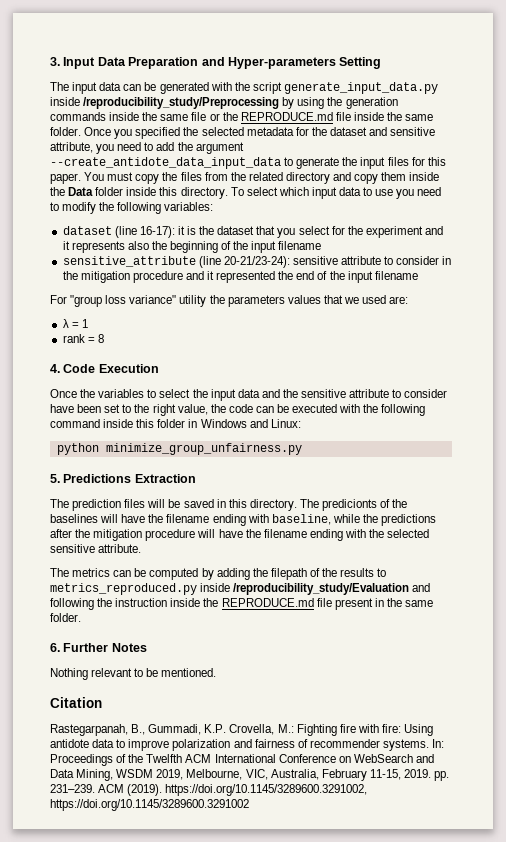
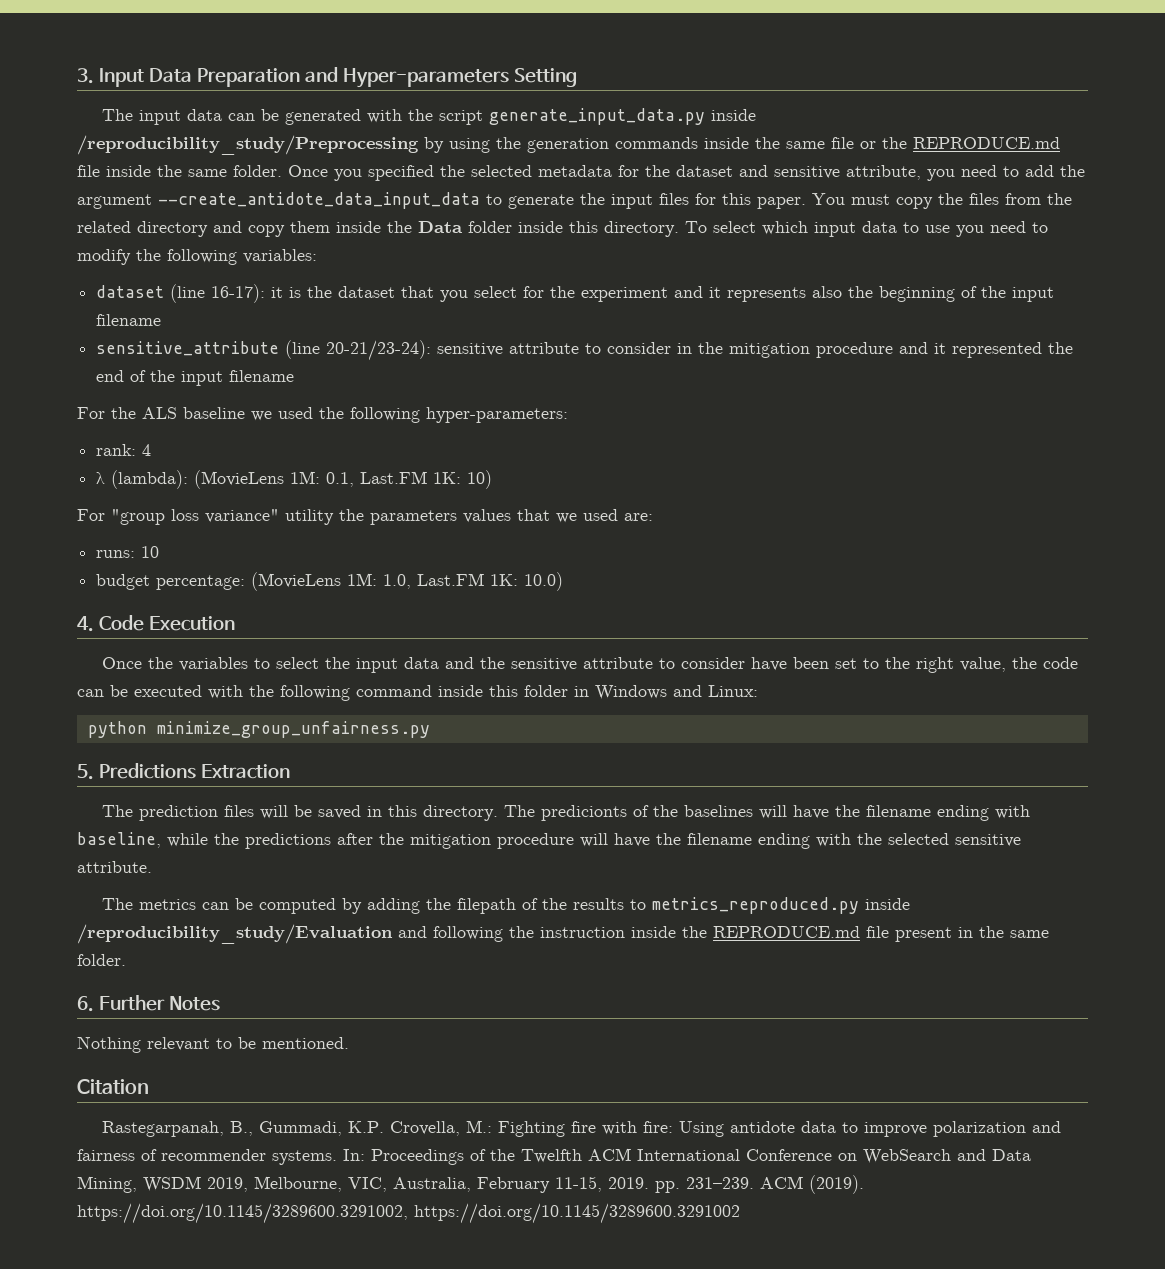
(418, 275) none -> [77,407,568,423] [96,444,152,456] [96,470,493,489] // For the ALS baseline we used the following hyper-parameters: // rank: 4 // λ (lambda): (MovieLens 1M: 0.1, Last.FM 1K: 10)
[62,319,88,328] [62,334,104,343] λ = 1 // rank = 8 -> [96,546,160,558] [96,572,564,591] runs: 10 // budget percentage: (MovieLens 1M: 1.0, Last.FM 1K: 10.0)

